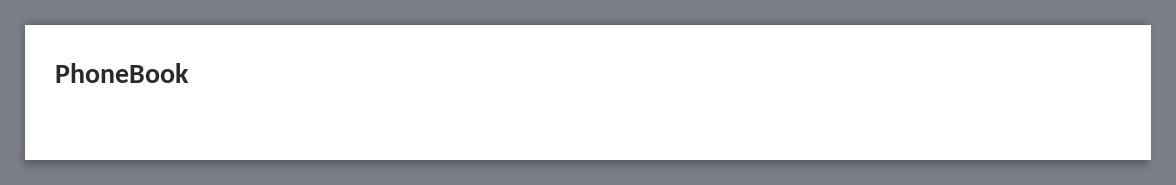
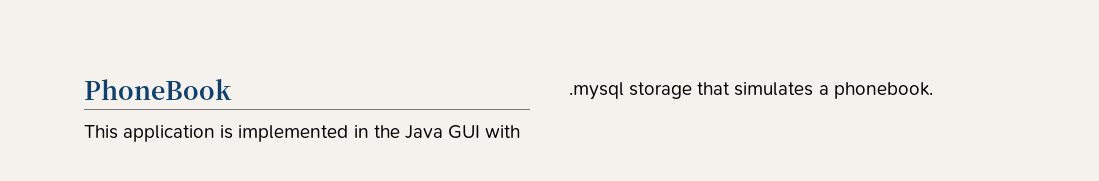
(189, 73) none -> [84,125,521,142] [569,82,933,100] // This application is implemented in the Java GUI with .mysql storage that simulates a phonebook.

